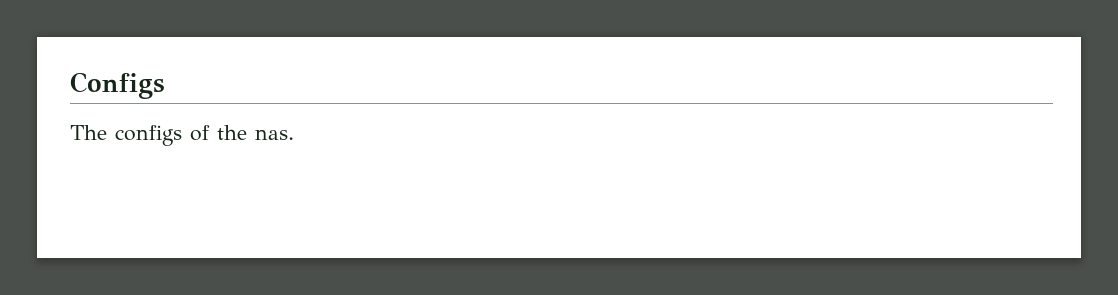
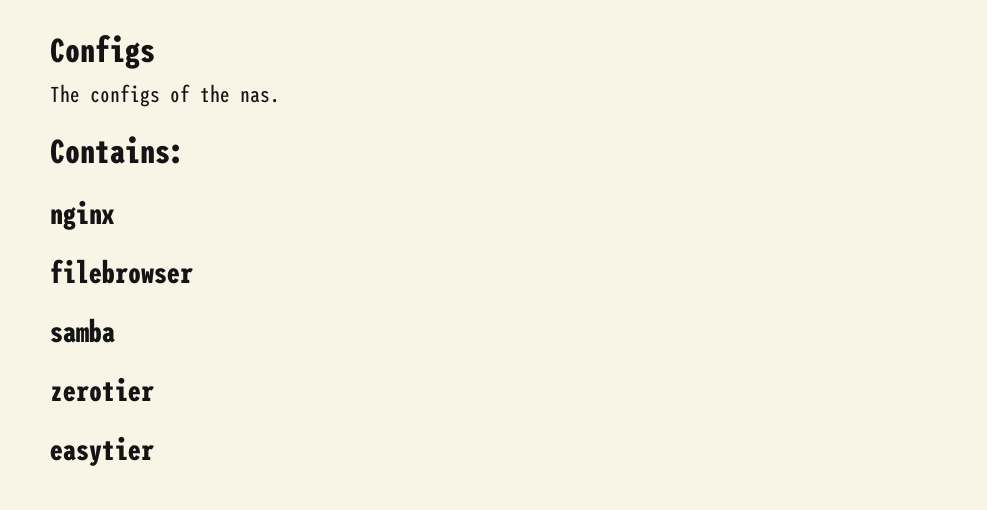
(294, 134) none -> [50,136,185,164] [50,200,115,230] [50,259,193,284] [50,318,115,343] [50,377,154,402] [50,436,154,466] // Contains: // nginx // filebrowser // samba // zerotier // easytier

